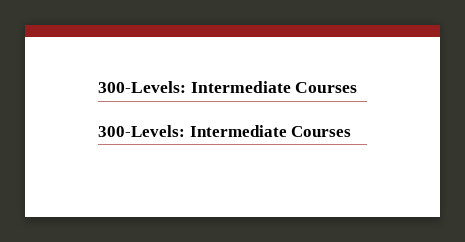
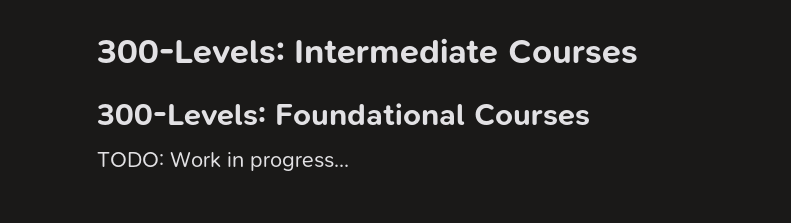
[189,125,352,137] Intermediate Courses -> [275,103,590,126] [97,151,349,171] Foundational Courses // TODO: Work in progress...

